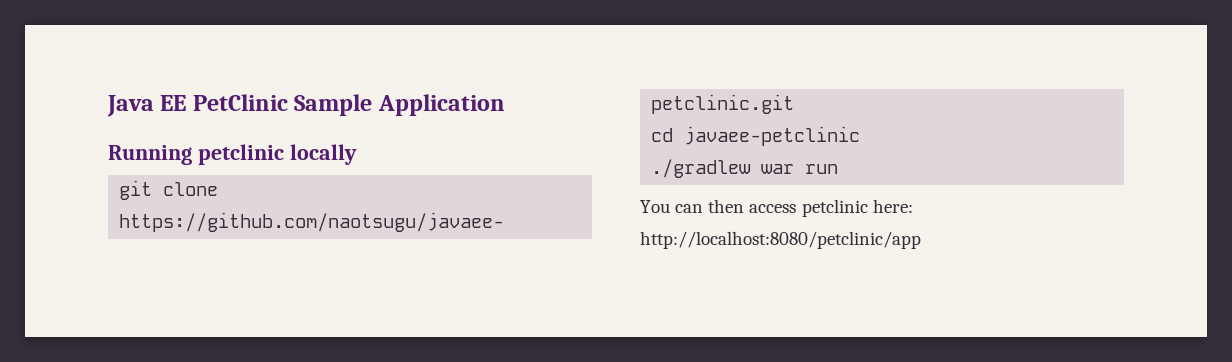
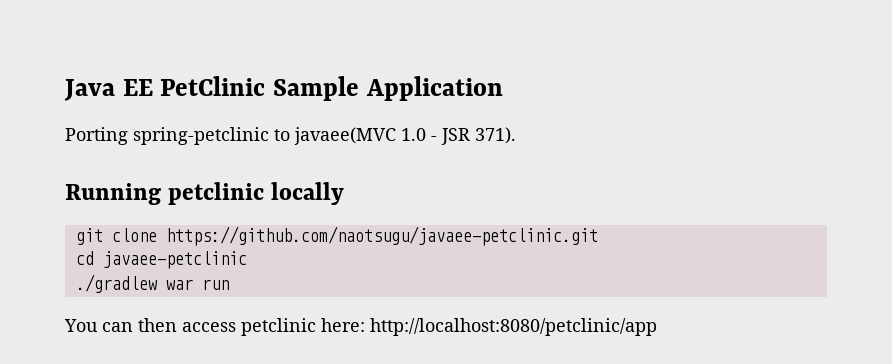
(505, 105) none -> [65,127,516,145] // Porting spring-petclinic to javaee(MVC 1.0 - JSR 371).

